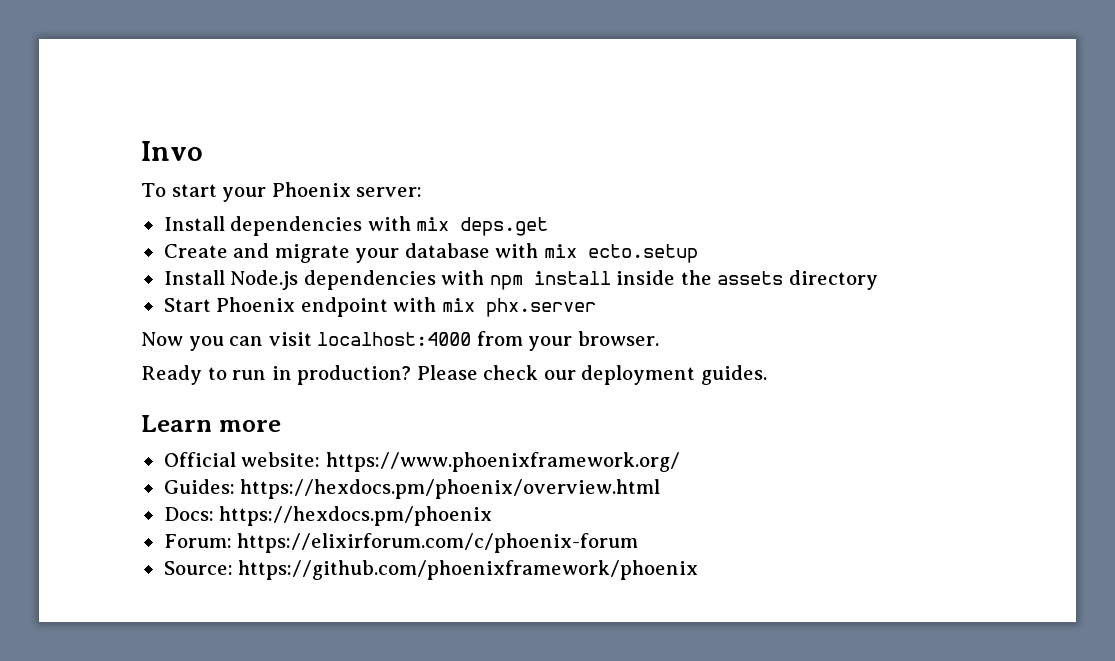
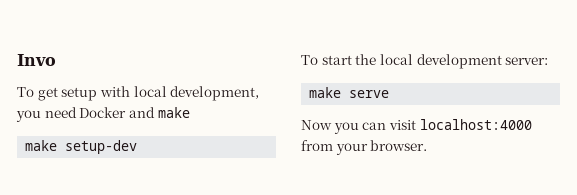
[171,182,423,202] [163,216,549,236] [163,243,698,263] [163,270,878,290] [163,297,596,317] start your Phoenix server: // Install dependencies with mix deps.get // Create and migrate your database with mix ecto.setup // Install Node.js dependencies with npm install inside the assets directory // Start Phoenix endpoint with mix phx.server -> [37,86,260,101] [16,107,190,122] [25,140,138,154] [301,54,549,69] [309,87,390,98] get setup with local development, you need Docker and make // make setup-dev // To start the local development server: // make serve
[141,365,767,385] [141,415,281,432] [163,452,680,472] [163,479,661,499] [163,506,493,526] [163,533,639,553] [163,560,699,580] // Ready to run in production? Please check our deployment guides. // Learn more // Official website: https://www.phoenixframework.org/ // Guides: https://hexdocs.pm/phoenix/overview.html // Docs: https://hexdocs.pm/phoenix // Forum: https://elixirforum.com/c/phoenix-forum // Source: https://github.com/phoenixframework/phoenix -> (428, 145) none

